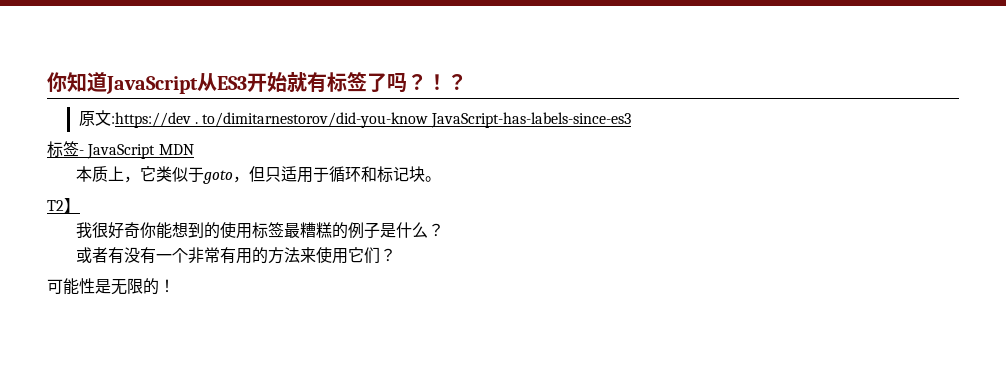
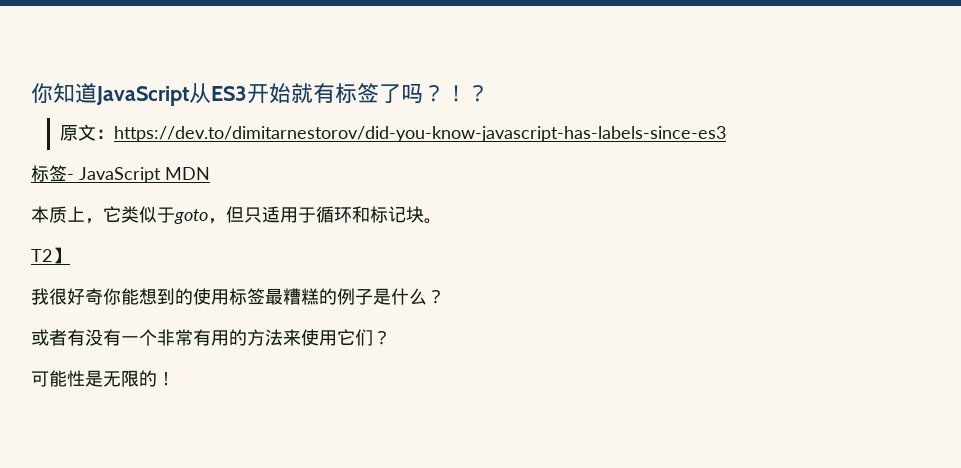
[110,112,632,128] :https://dev . to/dimitarnestorov/did-you-know JavaScript-has-labels-since-es3 -> [96,126,727,142] ：https://dev.to/dimitarnestorov/did-you-know-javascript-has-labels-since-es3

